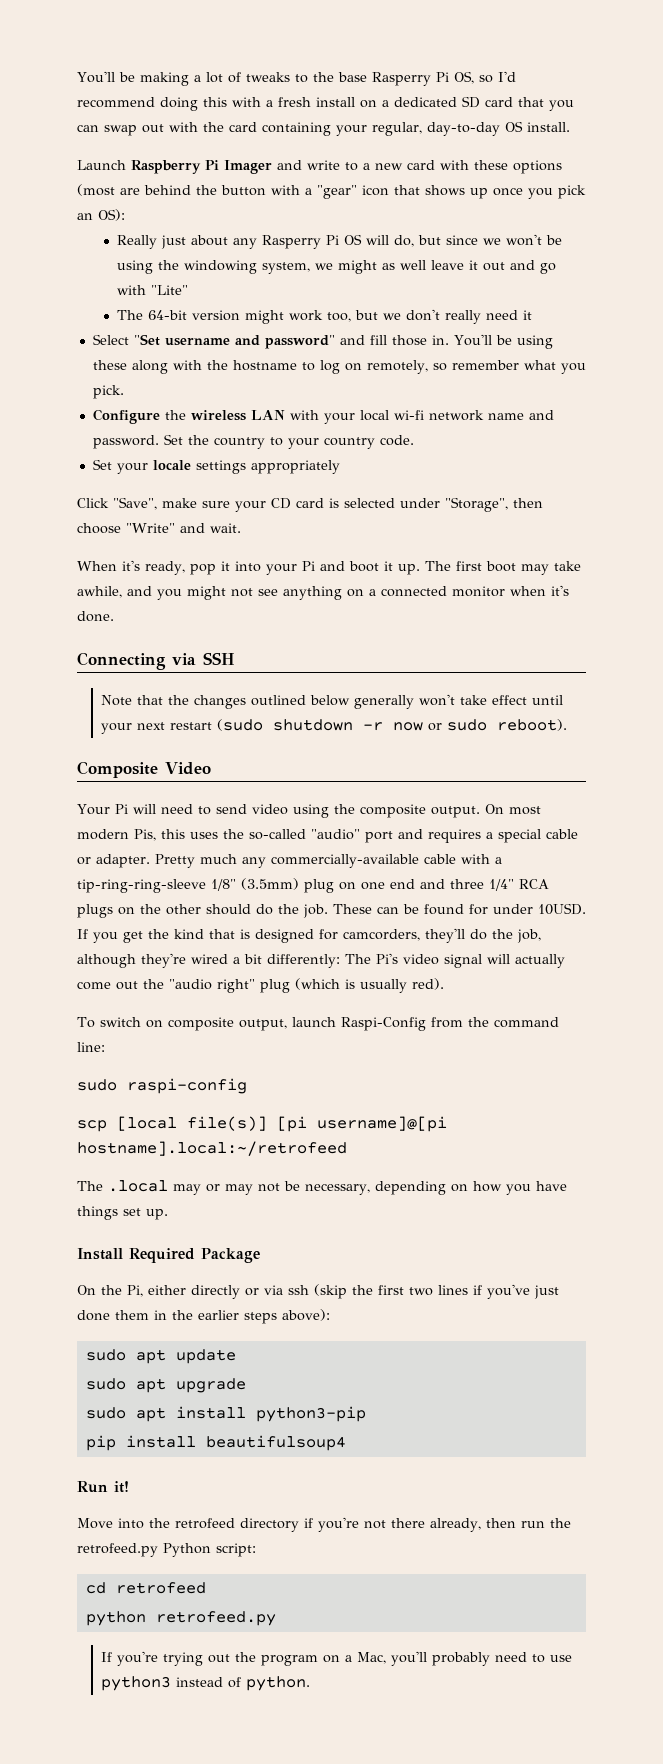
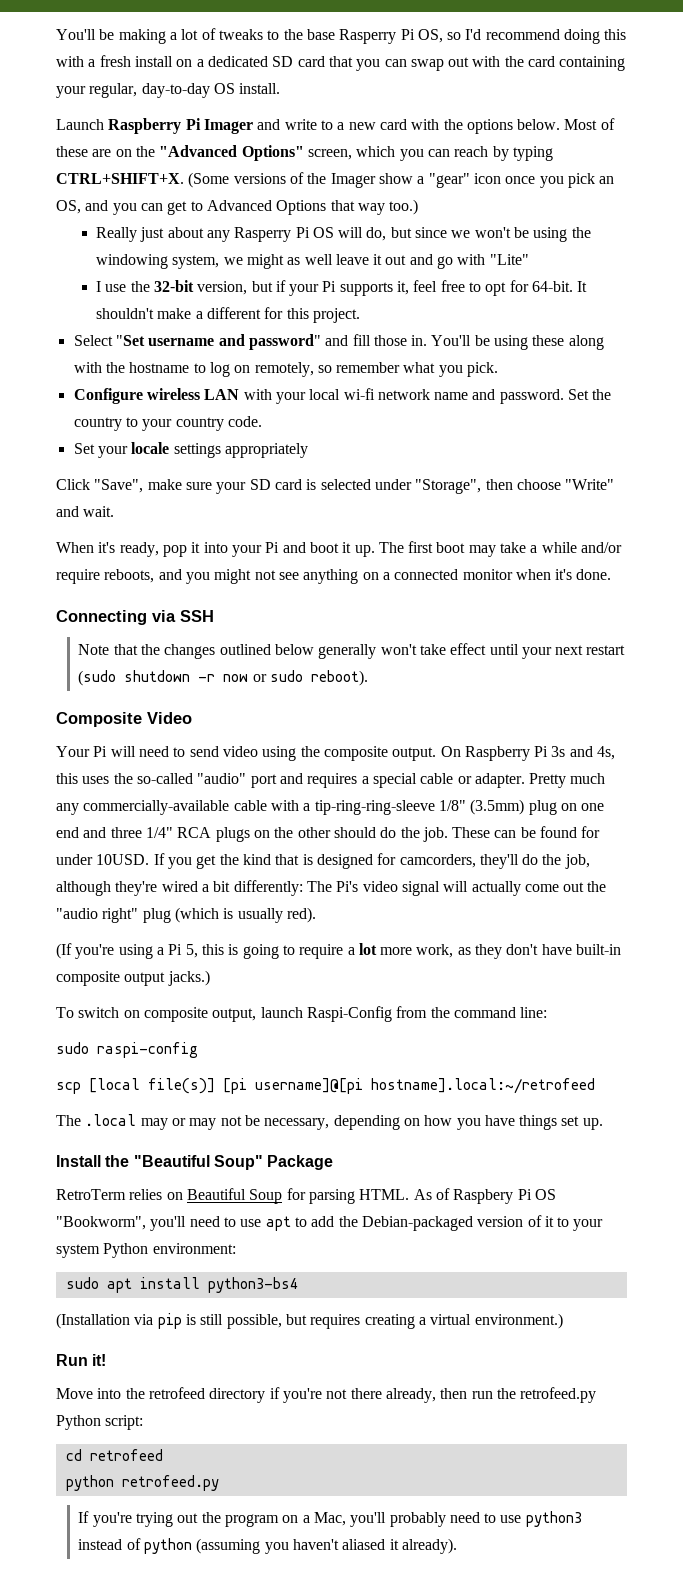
[474,160,562,174] [77,184,586,199] [77,209,125,221] these options (most are behind the button with a "gear" icon that shows up once you pick an OS): -> [443,118,615,134] [56,145,553,161] [56,172,615,188] [56,199,419,215] the options below. Most of these are on the "Advanced Options" screen, which you can reach by typing CTRL+SHIFT+X. (Some versions of the Imager show a "gear" icon once you pick an OS, and you can get to Advanced Options that way too.)
[116,309,532,324] The 64-bit version might work too, but we don't really need it -> [95,280,588,296] [95,307,360,323] I use the 32-bit version, but if your Pi supports it, feel free to opt for 64-bit. It shouldn't make a different for this project.
[164,410,186,420] the -> (143, 396) none
[271,498,291,509] CD -> [249,479,271,490] SD
[77,586,122,598] awhile, -> [530,542,623,553] [56,569,155,584] a while and/or require reboots,
[508,806,541,815] [77,829,156,841] most modern Pis, -> [464,746,616,761] Raspberry Pi 3s and 4s,
(444, 984) none -> [56,943,622,959] [56,970,210,986] // (If you're using a Pi 5, this is going to require a lot more work, as they don't have built-in composite output jacks.)
[129,1248,260,1263] [77,1284,559,1299] [77,1309,330,1324] [85,1349,236,1364] [85,1378,246,1393] [85,1406,366,1422] [85,1435,346,1451] Required Package // On the Pi, either directly or via ssh (skip the first two lines if you've just done them in the earlier steps above): // sudo apt update // sudo apt upgrade // sudo apt install python3-pip // pip install beautifulsoup4 -> [105,1155,334,1170] [56,1188,556,1204] [56,1215,604,1231] [56,1243,236,1258] [65,1277,298,1293] [56,1313,563,1329] the "Beautiful Soup" Package // RetroTerm relies on Beautiful Soup for parsing HTML. As of Raspbery Pi OS "Bookworm", you'll need to use apt to add the Debian-packaged version of it to your system Python environment: // sudo apt install python3-bs4 // (Installation via pip is still possible, but requires creating a virtual environment.)
[245,1676,310,1691] python. -> [143,1538,457,1554] python (assuming you haven't aliased it already).

